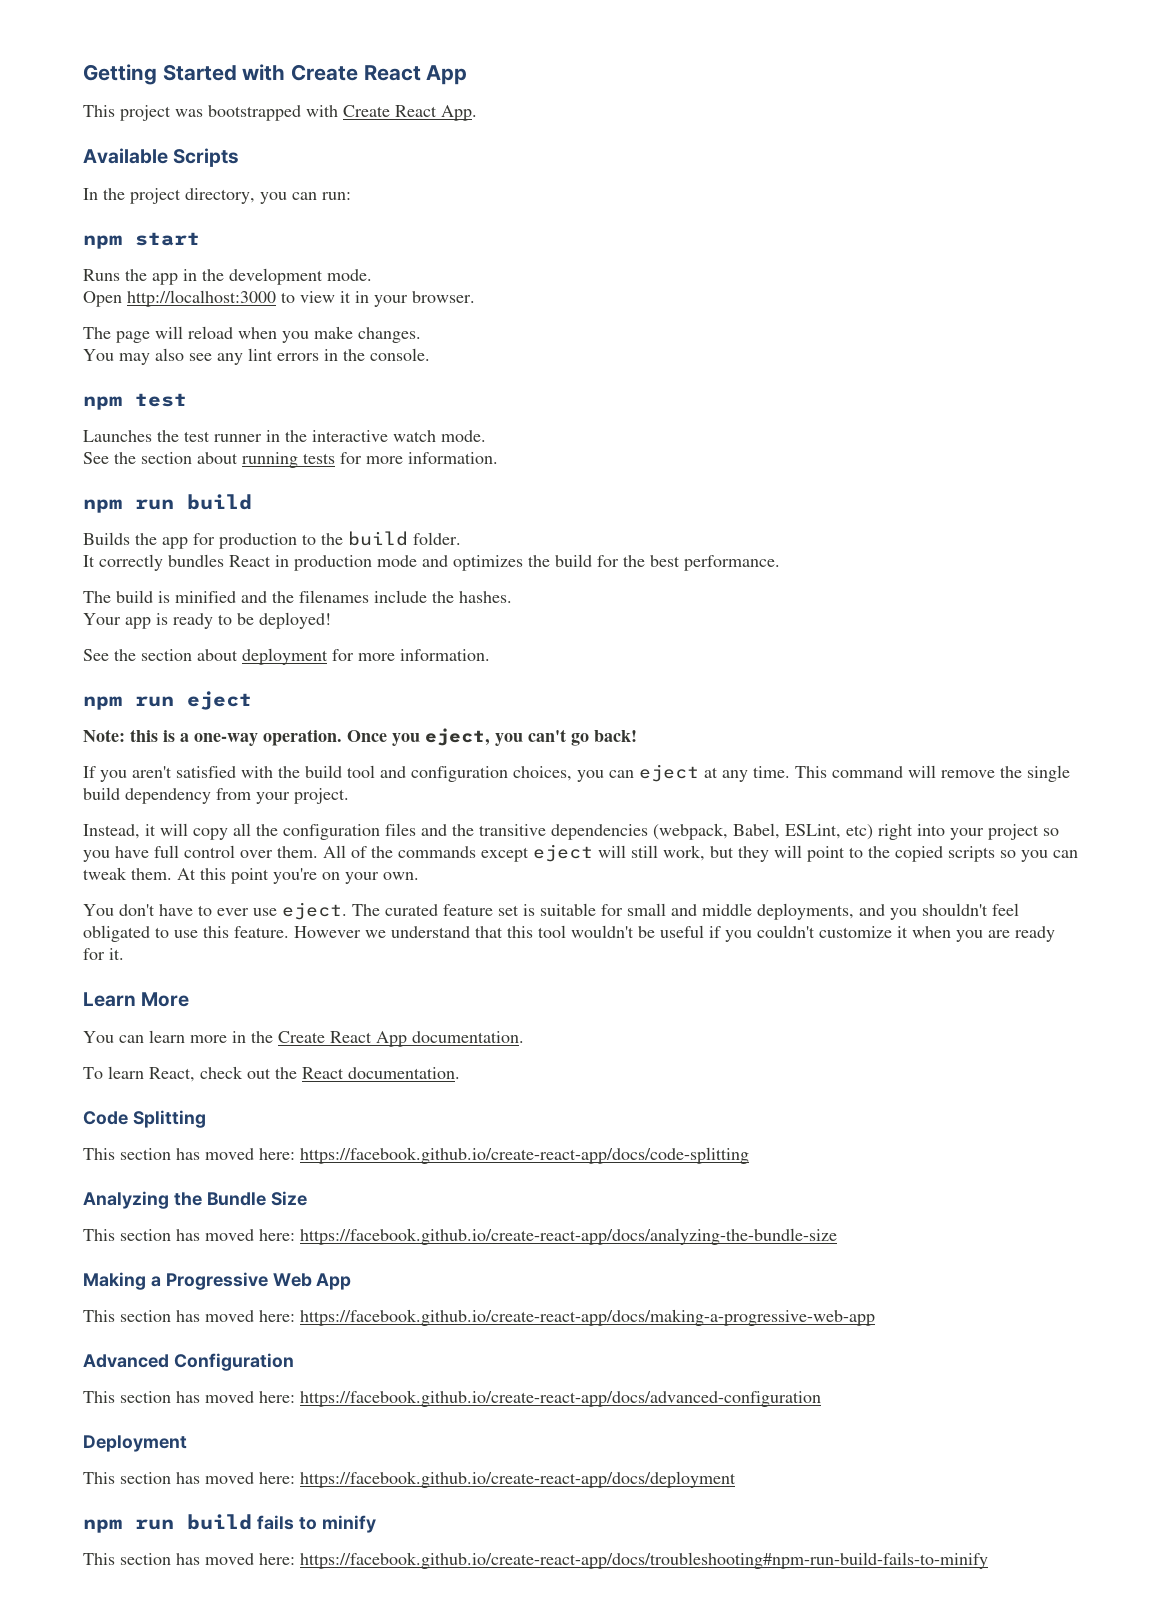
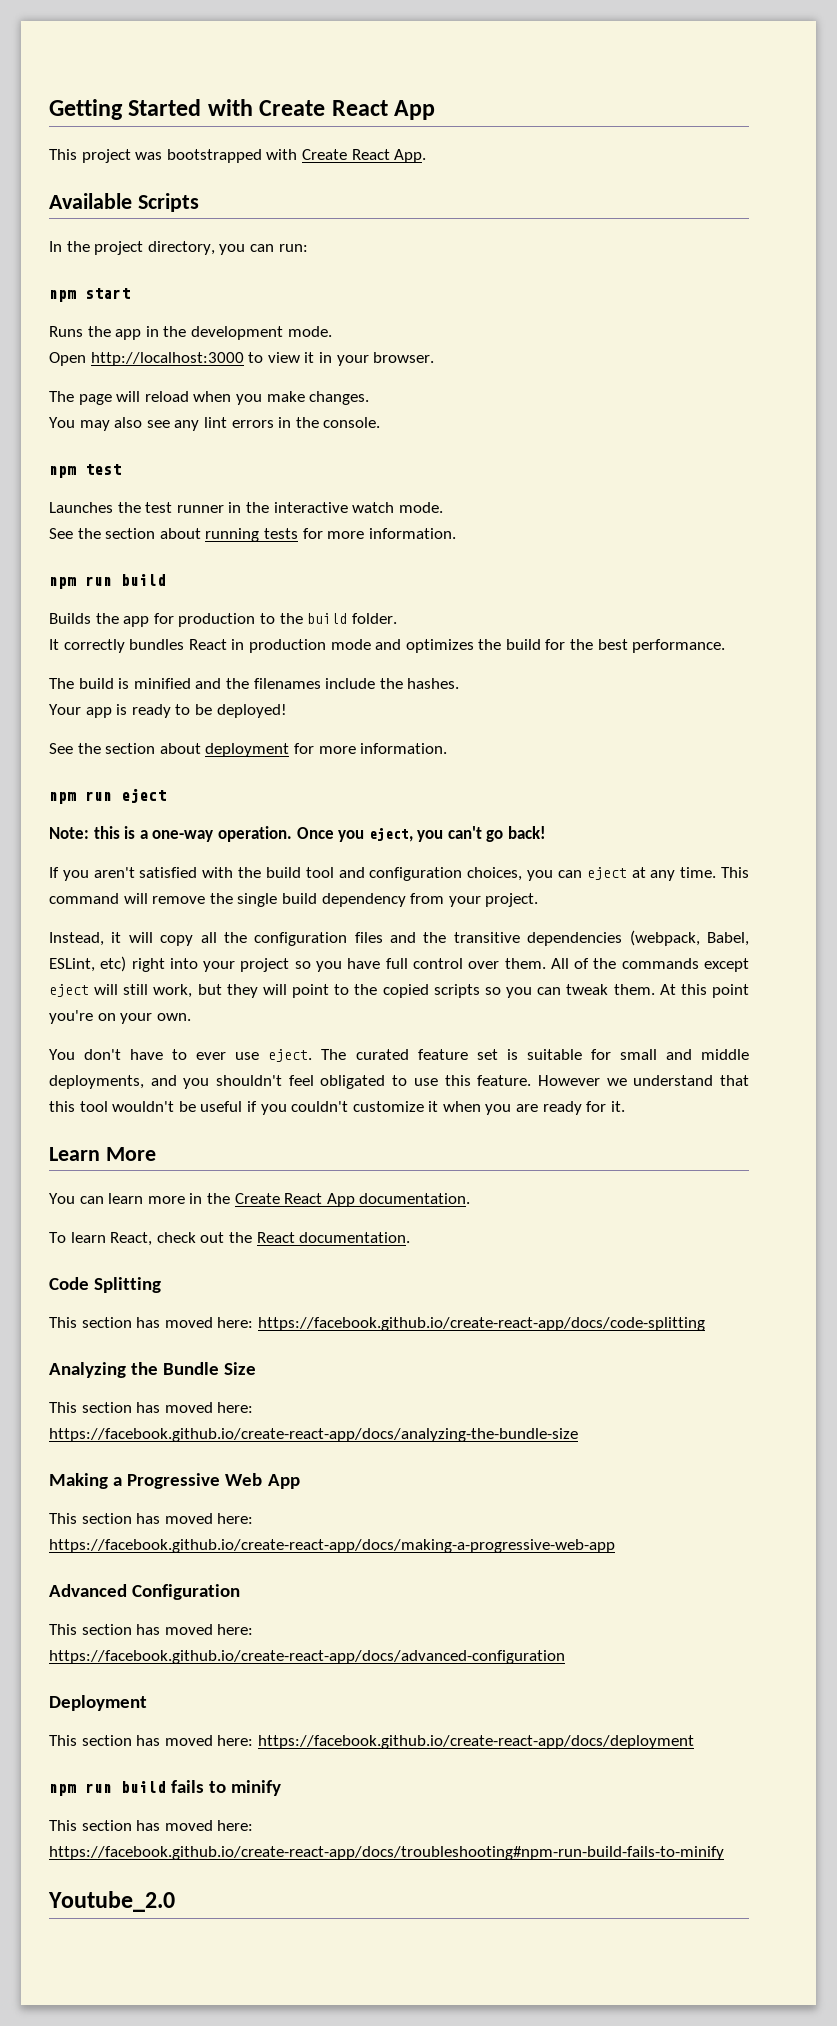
(988, 1560) none -> [48,1891,175,1912] // Youtube_2.0

